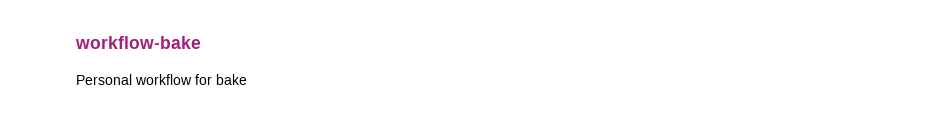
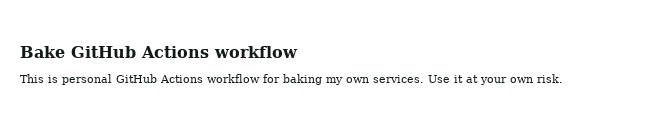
[75,36,201,49] [76,74,247,85] workflow-bake // Personal workflow for bake -> [20,46,298,58] [20,74,563,85] Bake GitHub Actions workflow // This is personal GitHub Actions workflow for baking my own services. Use it at your own risk.

